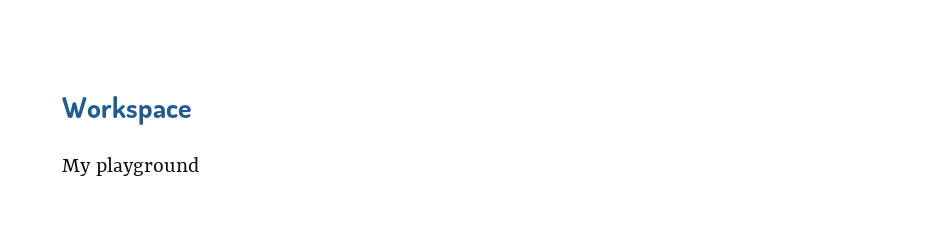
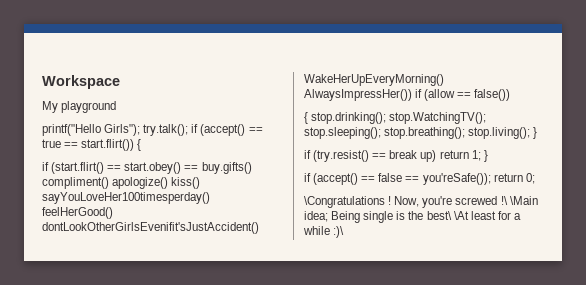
(200, 166) none -> [42,124,263,136] [42,139,142,151] [42,162,252,174] [42,177,201,189] [42,192,210,204] [42,207,113,219] [42,222,259,234] [304,74,444,86] [304,89,511,101] [304,112,487,124] [304,127,538,139] [304,150,488,162] [304,173,535,185] [304,196,538,208] [304,211,521,223] [303,226,345,238] // printf("Hello Girls"); try.talk(); if (accept() == true == start.flirt()) { // if (start.flirt() == start.obey() == buy.gifts() compliment() apologize() kiss() sayYouLoveHer100timesperday() feelHerGood() dontLookOtherGirlsEvenifit'sJustAccident() WakeHerUpEveryMorning() AlwaysImpressHer()) if (allow == false()) // { stop.drinking(); stop.WatchingTV(); stop.sleeping(); stop.breathing(); stop.living(); } // if (try.resist() == break up) return 1; } // if (accept() == false == you'reSafe()); return 0; // \Congratulations ! Now, you're screwed !\ \Main idea; Being single is the best\ \At least for a while :)\

